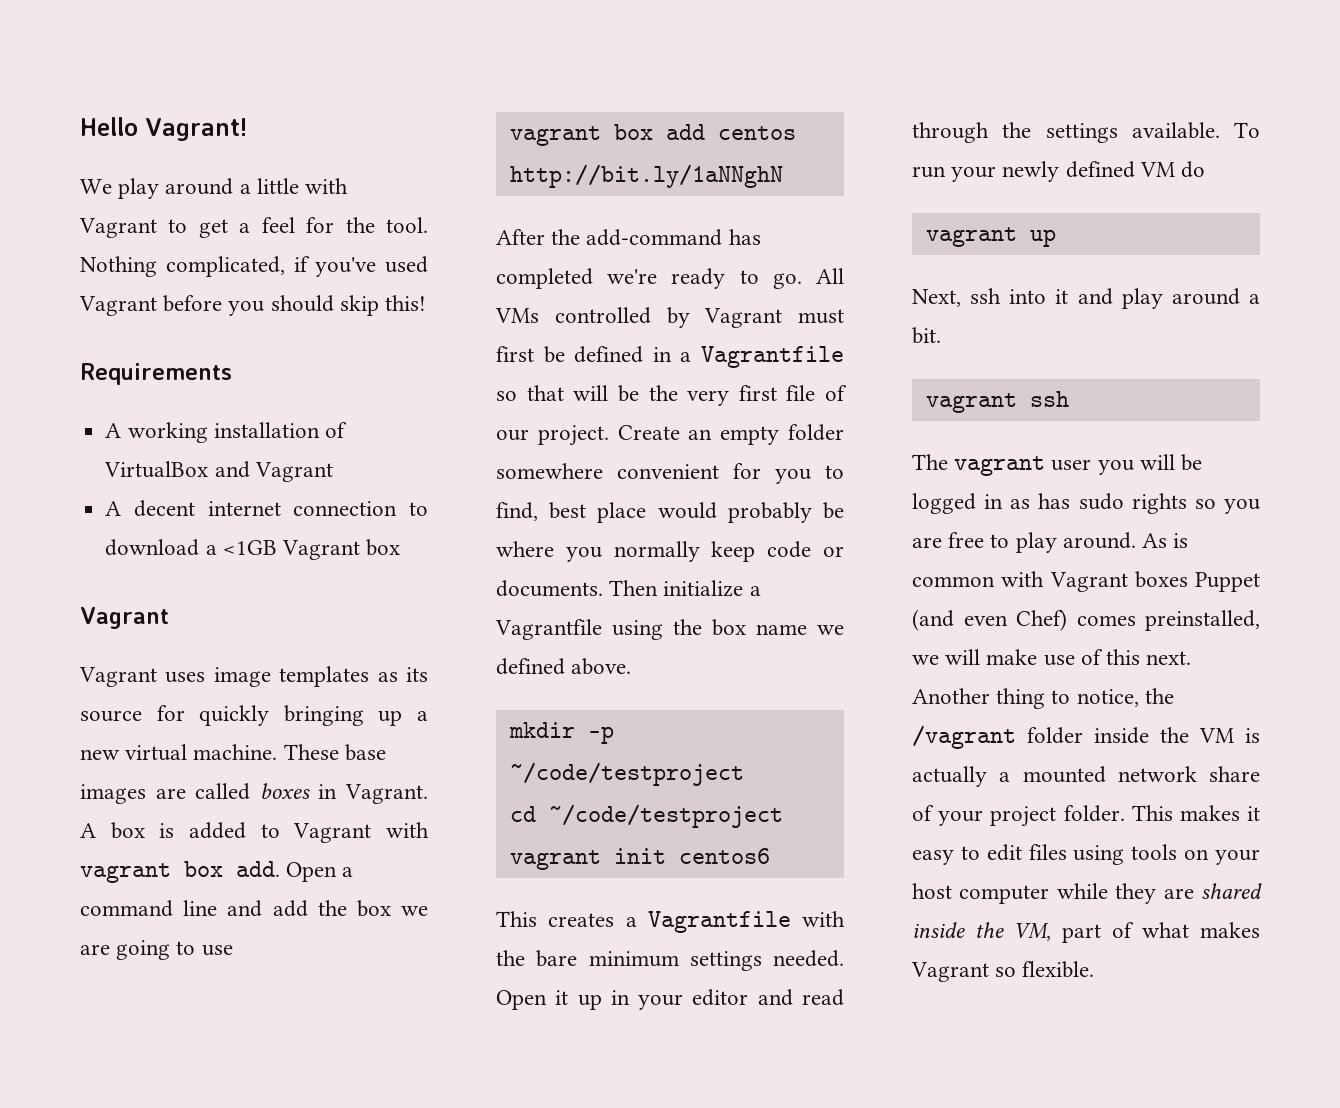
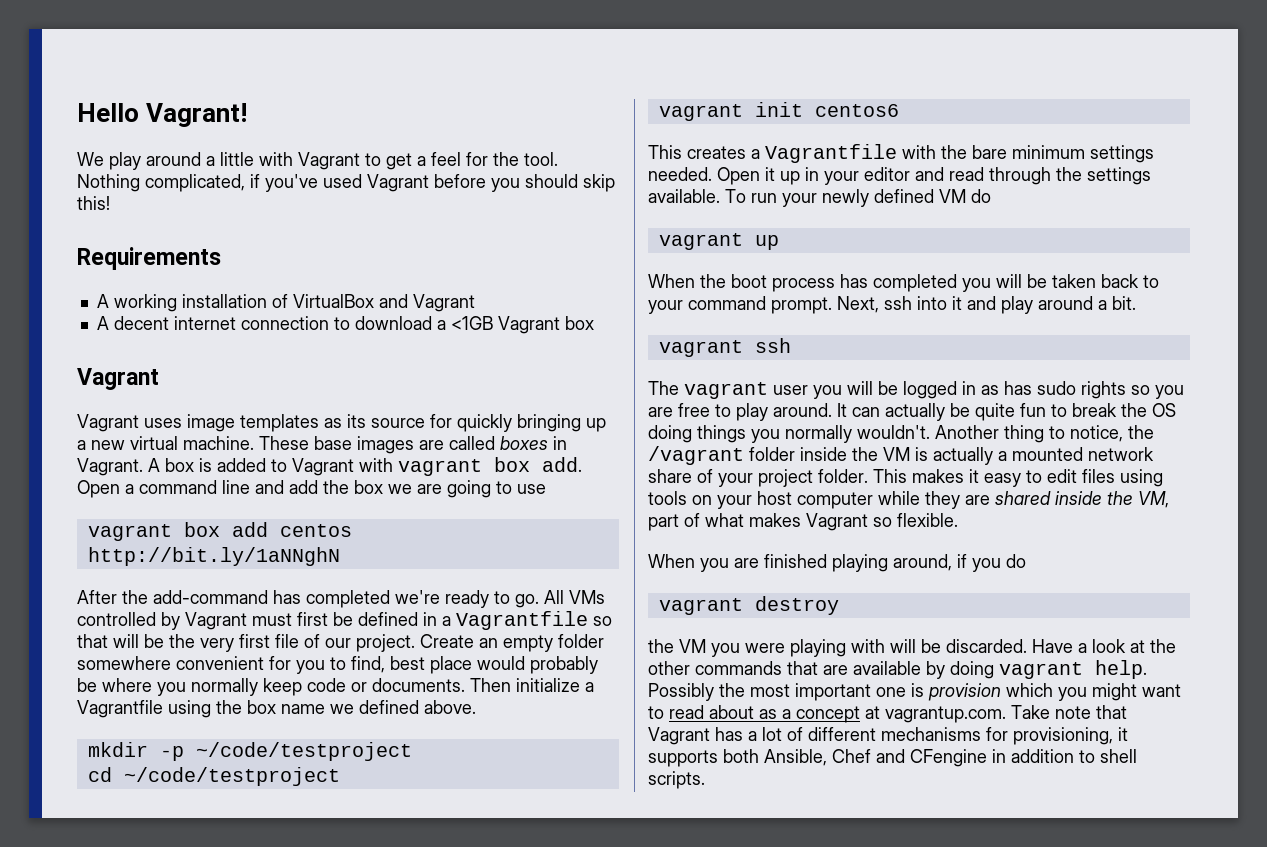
(1056, 238) none -> [648,274,1159,292] [648,296,832,314] When the boot process has completed you will be taken back to your command prompt.
[1142,533,1189,548] [912,571,1260,592] [912,609,1260,631] [912,649,1192,666] As is common with Vagrant boxes Puppet (and even Chef) comes preinstalled, we will make use of this next. -> [837,403,1176,421] [648,425,930,443] It can actually be quite fun to break the OS doing things you normally wouldn't.
(1095, 969) none -> [648,554,1026,572] [658,596,839,615] [648,639,1176,657] [648,660,1147,679] [648,683,1181,701] [648,705,1127,723] [648,727,1128,745] [648,749,1137,767] [648,771,705,789] // When you are finished playing around, if you do // vagrant destroy // the VM you were playing with will be discarded. Have a look at the other commands that are available by doing vagrant help. Possibly the most important one is provision which you might want to read about as a concept at vagrantup.com. Take note that Vagrant has a lot of different mechanisms for provisioning, it supports both Ansible, Chef and CFengine in addition to shell scripts.

